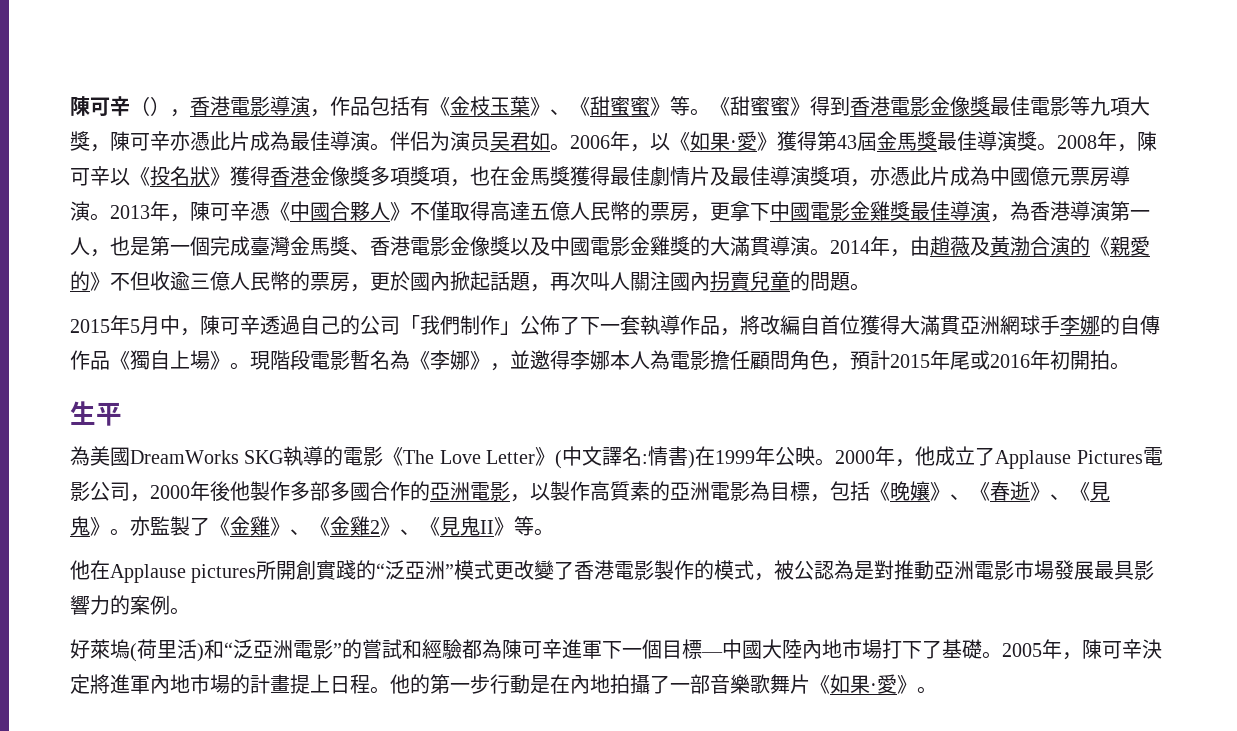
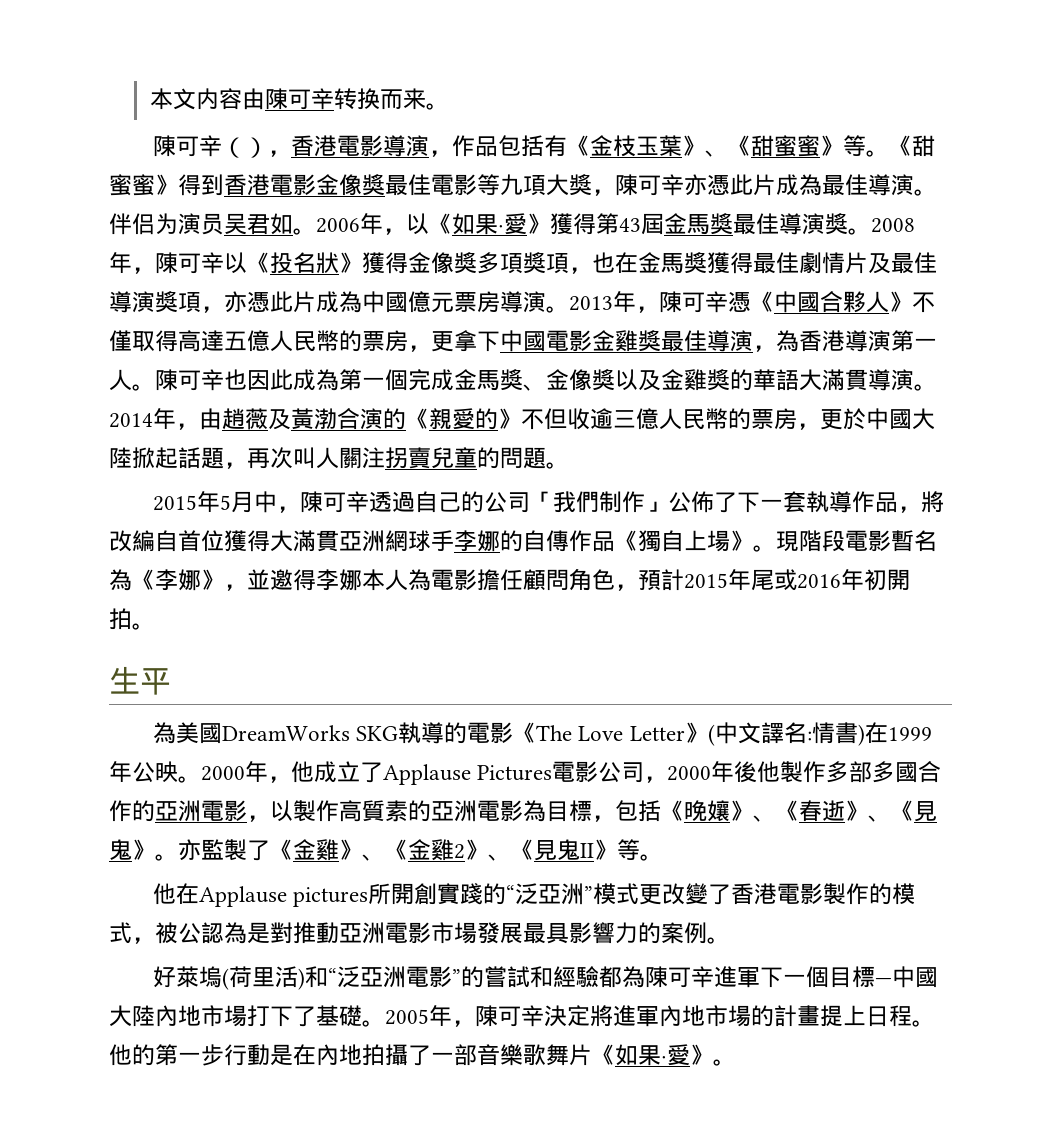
(70, 106) none -> [149,88,449,110] 本文内容由陳可辛转换而来。 //
[270,166,310,186] 香港 -> (408, 263) none
[90,236,150,257] ，也是 -> [132,369,339,391] 。陳可辛也因此成為
[250,236,290,257] 臺灣 -> (454, 380) none
[370,236,450,256] 香港電影 -> (546, 387) none
[550,236,630,256] 中國電影 -> (661, 380) none
(710, 246) none -> [753,369,799,391] 華語
[410,272,450,291] 國內 -> [866,408,935,430] [109,447,132,469] 中國大陸
[670,272,710,291] 國內 -> (385, 458) none

